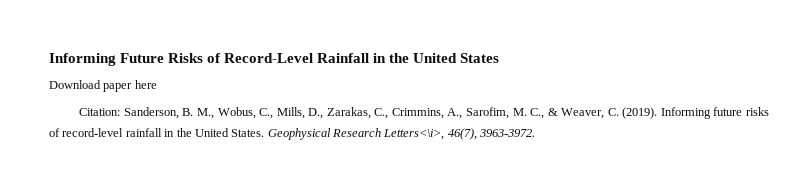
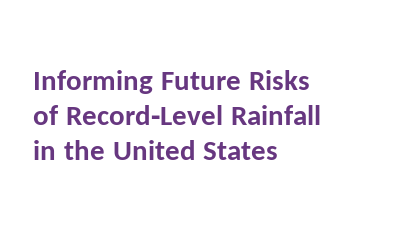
[49,80,157,92] [79,107,769,119] [49,128,536,140] // Download paper here // Citation: Sanderson, B. M., Wobus, C., Mills, D., Zarakas, C., Crimmins, A., Sarofim, M. C., & Weaver, C. (2019). Informing future risks of record‐level rainfall in the United States. Geophysical Research Letters<\i>, 46(7), 3963-3972. -> (279, 151) none

